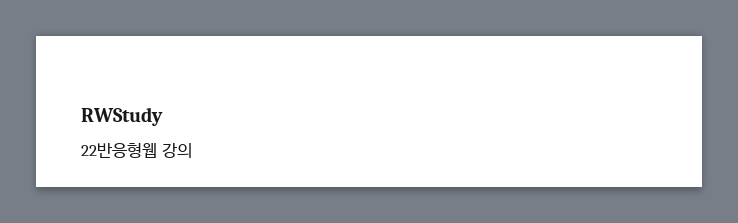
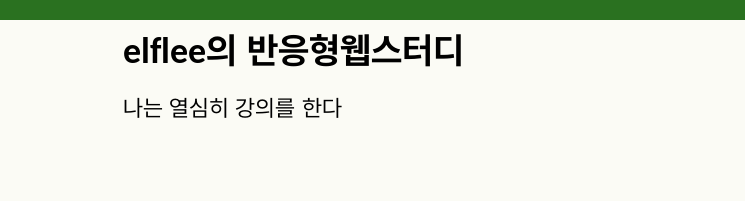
[81,107,163,126] [81,143,192,158] RWStudy // 22반응형웹 강의 -> [123,33,464,67] [123,97,342,118] elflee의 반응형웹스터디 // 나는 열심히 강의를 한다

